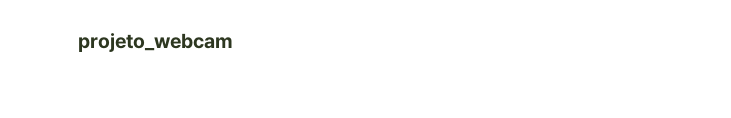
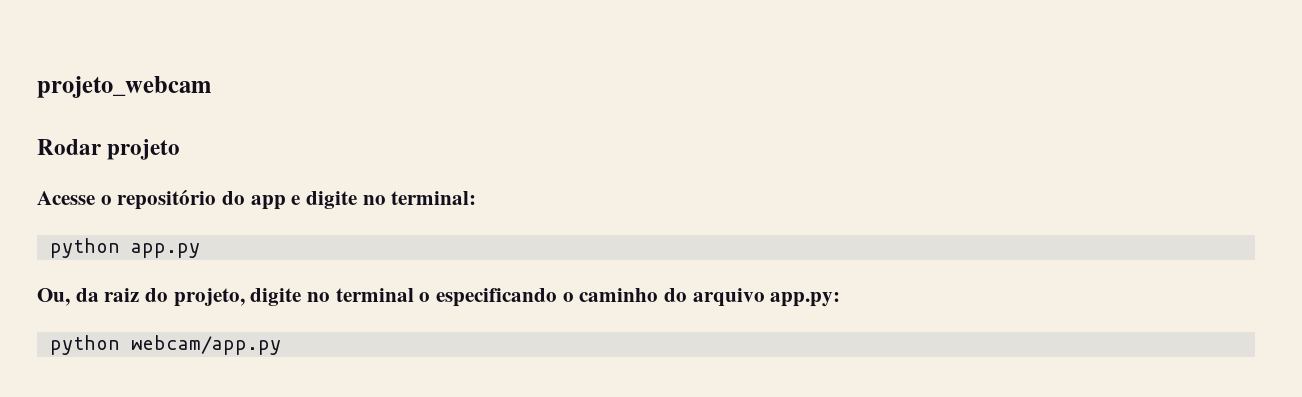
(233, 42) none -> [37,139,181,160] [37,189,477,210] [49,238,200,258] [37,288,841,307] [49,335,281,355] // Rodar projeto // Acesse o repositório do app e digite no terminal: // python app.py // Ou, da raiz do projeto, digite no terminal o especificando o caminho do arquivo app.py: // python webcam/app.py

